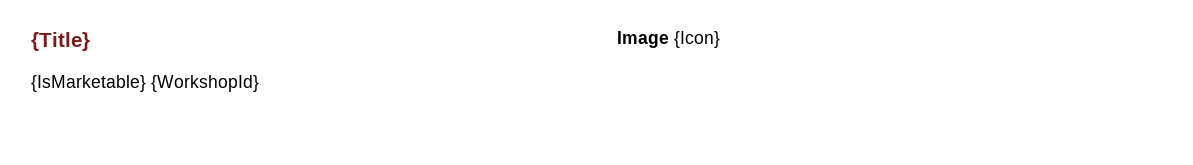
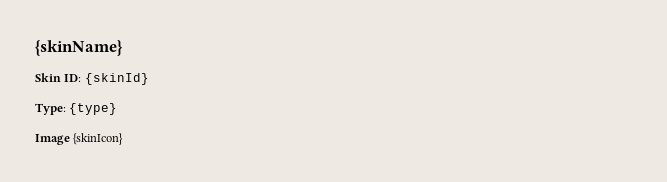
[31,32,90,51] [31,75,259,92] {Title} // {IsMarketable} {WorkshopId} -> [35,40,123,56] [35,73,149,85] [35,103,118,115] {skinName} // Skin ID: {skinId} // Type: {type}
[674,31,720,48] {Icon} -> [73,133,124,145] {skinIcon}

